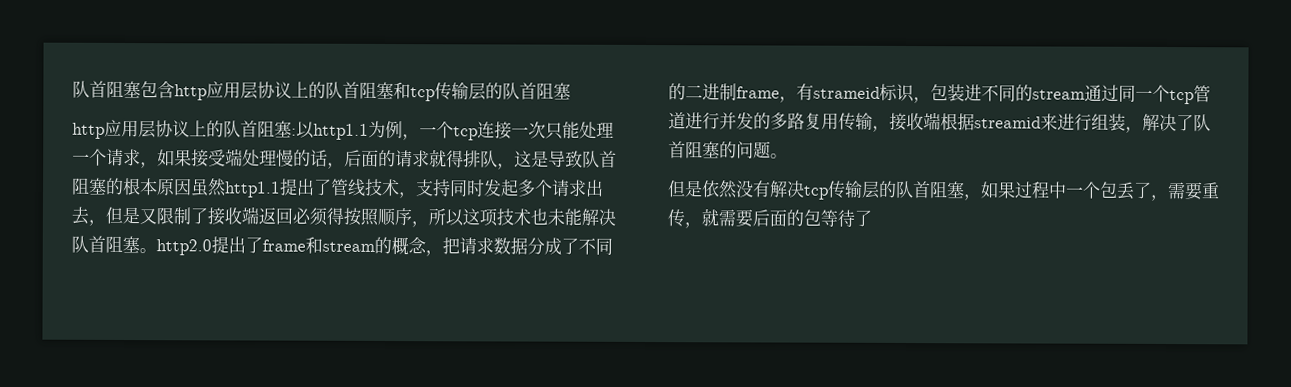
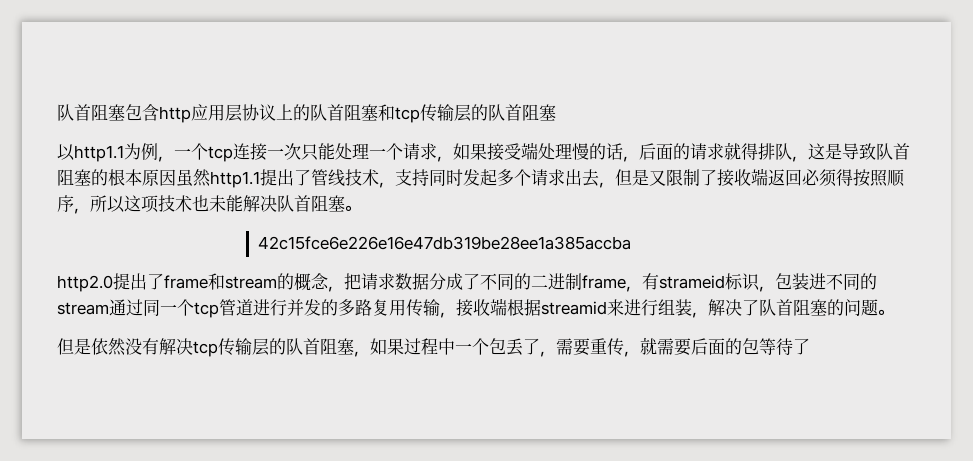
[72,119,297,139] http应用层协议上的队首阻塞: -> (556, 112) none
(157, 251) none -> [258,236,632,250] // 42c15fce6e226e16e47db319be28ee1a385accba //

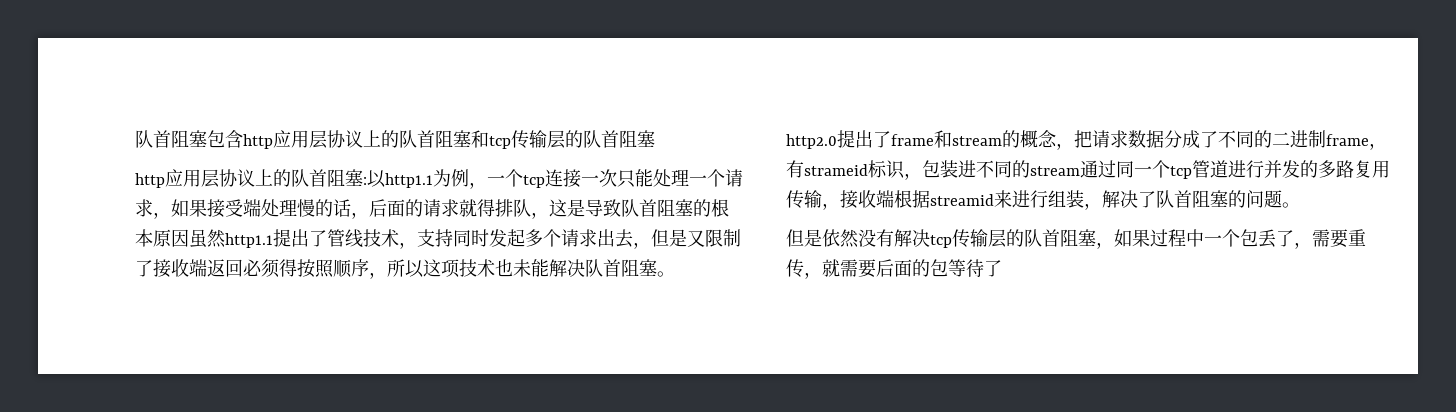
(556, 112) none -> [135,169,367,188] http应用层协议上的队首阻塞:
[258,236,632,250] // 42c15fce6e226e16e47db319be28ee1a385accba -> (675, 274) none

